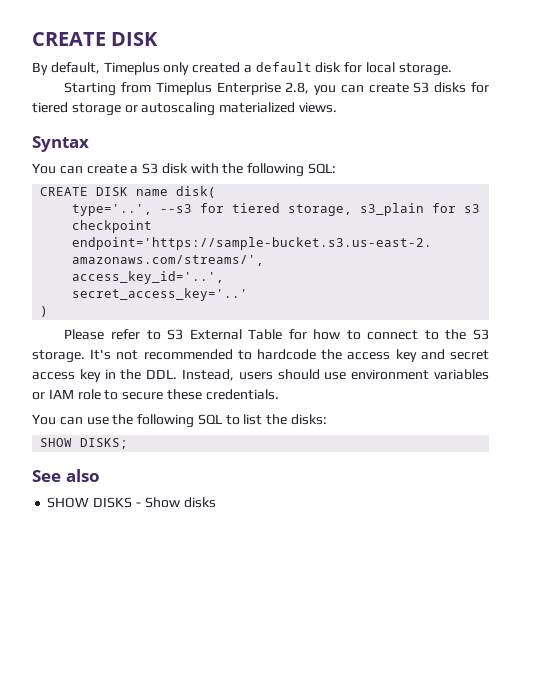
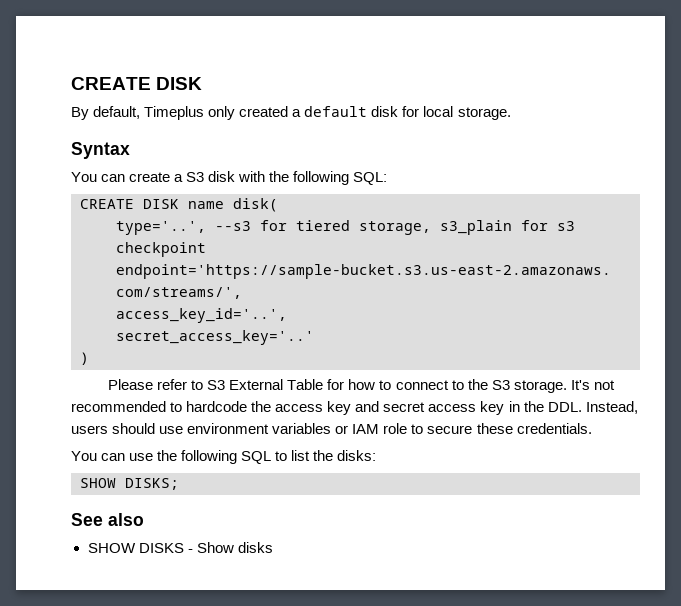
[64,82,489,96] [32,102,337,116] // Starting from Timeplus Enterprise 2.8, you can create S3 disks for tiered storage or autoscaling materialized views. -> (511, 113) none

